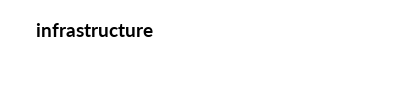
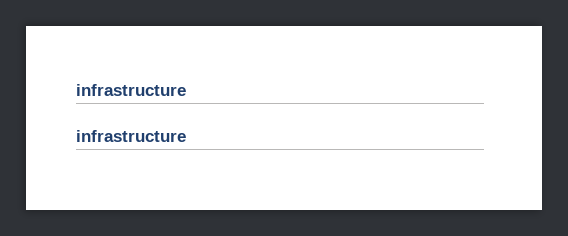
[36,23,153,37] infrastructure -> [76,84,186,96] [76,130,186,142] infrastructure // infrastructure

